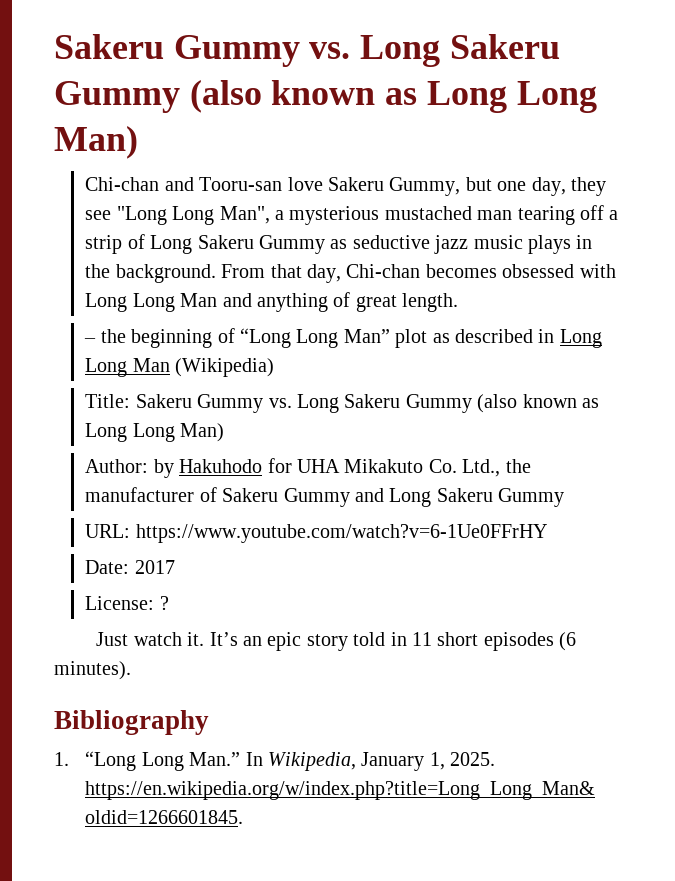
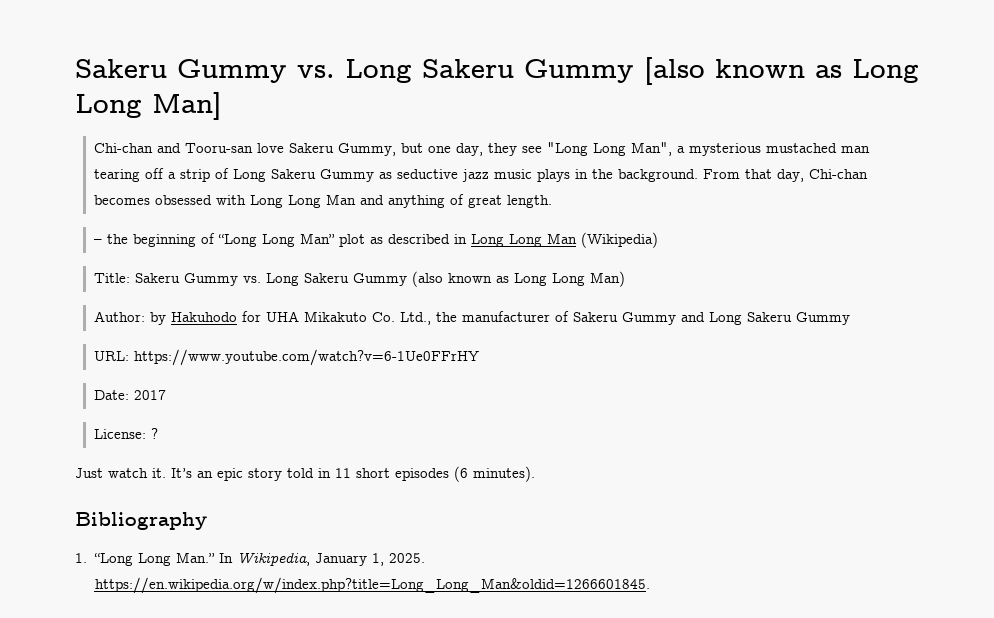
[54,34,560,67] [54,80,597,113] [54,126,138,159] Sakeru Gummy vs. Long Sakeru Gummy (also known as Long Long Man) -> [75,57,919,85] [75,92,222,120] Sakeru Gummy vs. Long Sakeru Gummy [also known as Long Long Man]

